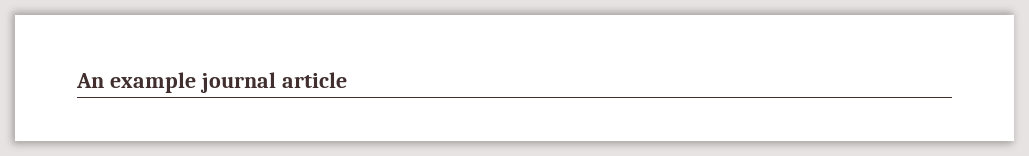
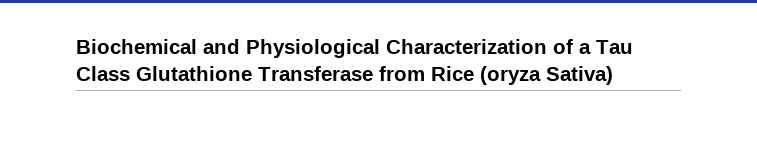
[76,72,347,93] An example journal article -> [76,39,633,58] [76,66,613,85] Biochemical and Physiological Characterization of a Tau Class Glutathione Transferase from Rice (oryza Sativa)

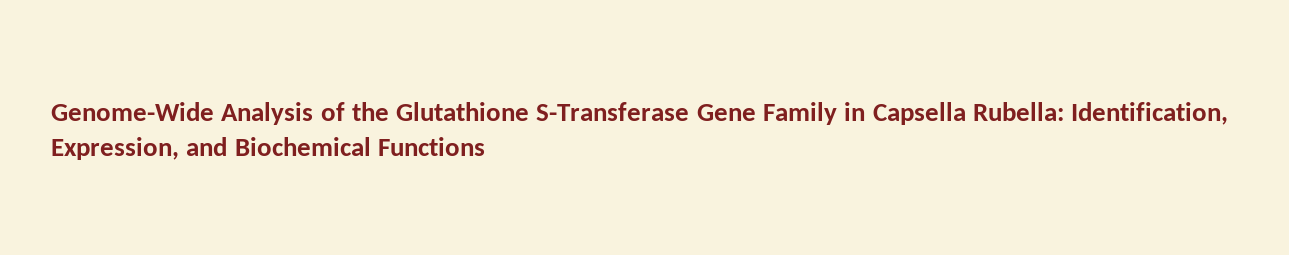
[76,39,633,58] [76,66,613,85] Biochemical and Physiological Characterization of a Tau Class Glutathione Transferase from Rice (oryza Sativa) -> [51,102,1229,125] [51,137,485,160] Genome-Wide Analysis of the Glutathione S-Transferase Gene Family in Capsella Rubella: Identification, Expression, and Biochemical Functions

